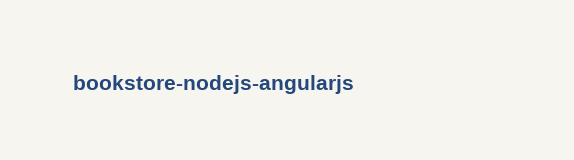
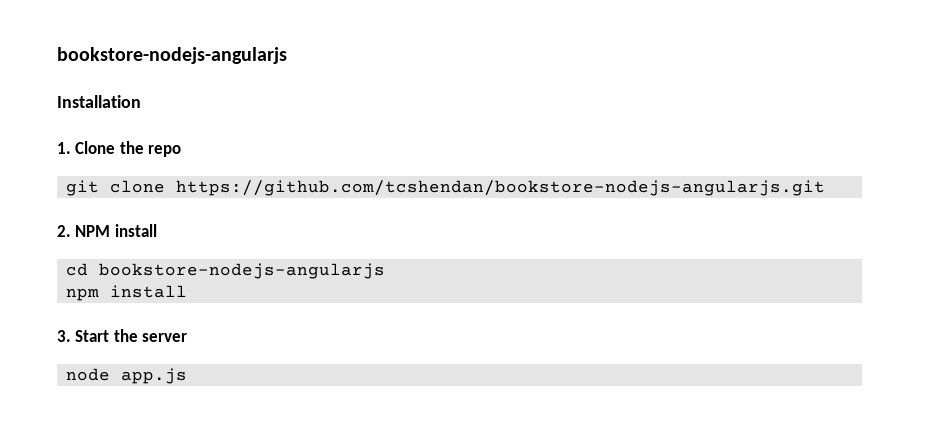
[73,75,354,94] bookstore-nodejs-angularjs -> [57,47,287,64] [57,95,141,108] [57,141,182,157] [66,180,826,196] [57,224,157,237] [66,263,386,279] [66,285,188,301] [57,329,188,342] [66,368,188,384] bookstore-nodejs-angularjs // Installation // 1. Clone the repo // git clone https://github.com/tcshendan/bookstore-nodejs-angularjs.git // 2. NPM install // cd bookstore-nodejs-angularjs // npm install // 3. Start the server // node app.js

